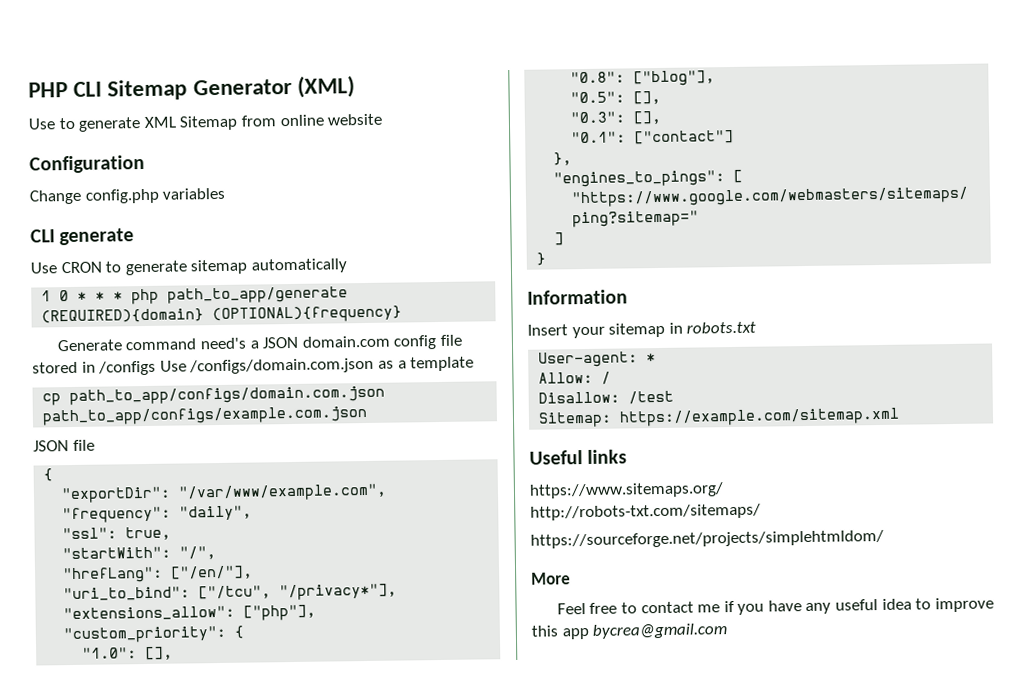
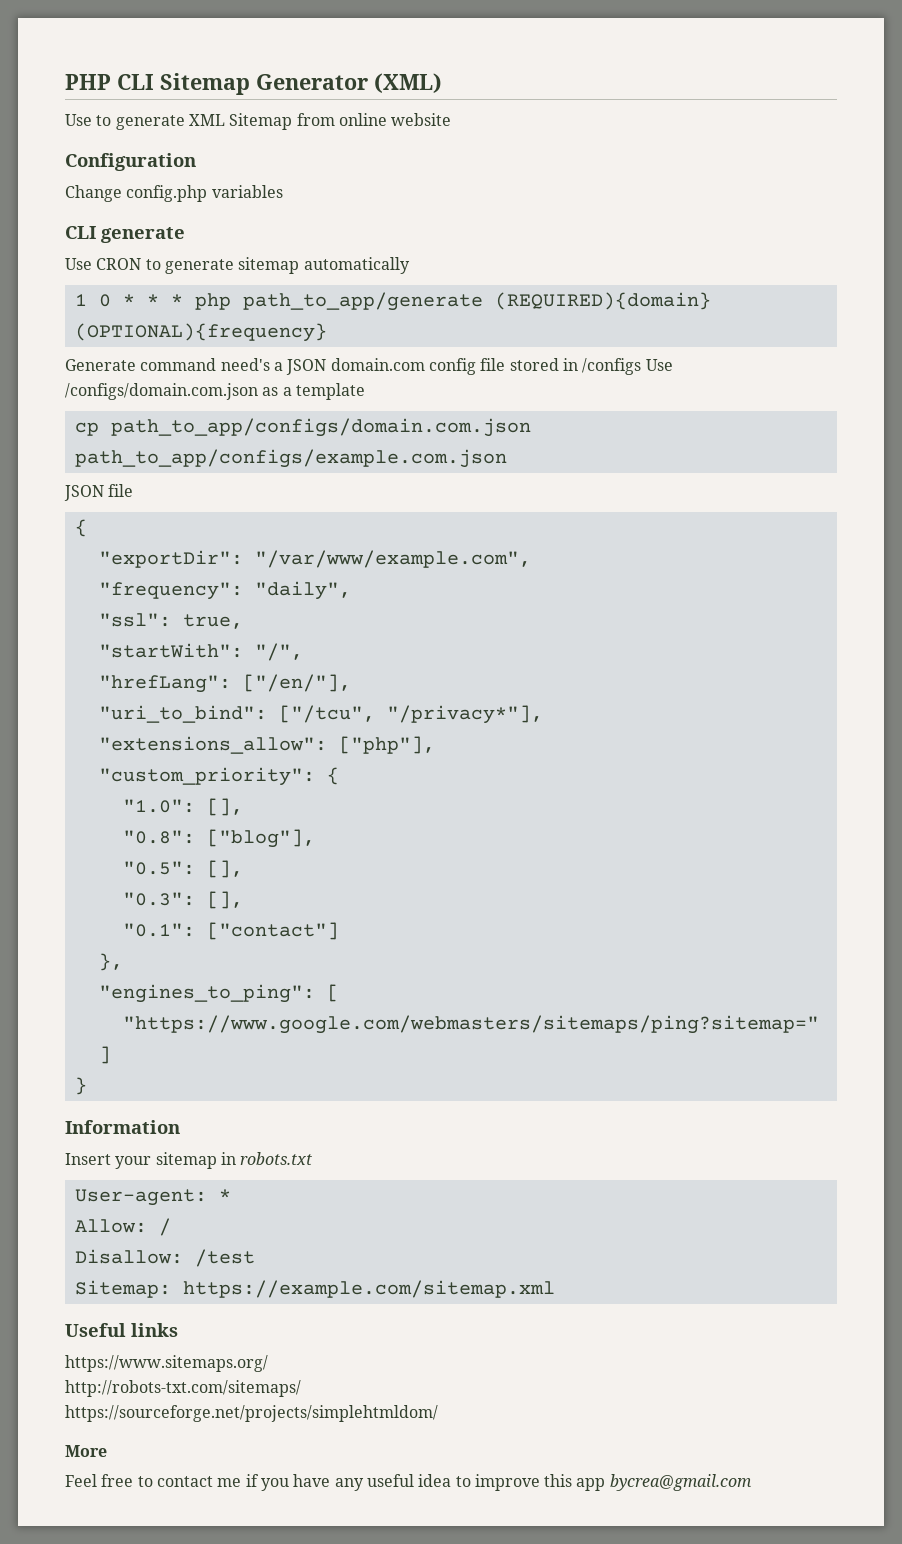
[553,170,726,188] "engines_to_pings": -> [98,984,315,1003] "engines_to_ping":

